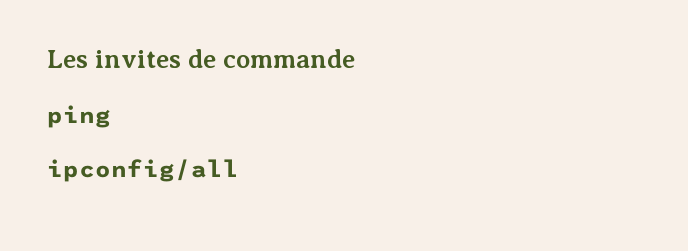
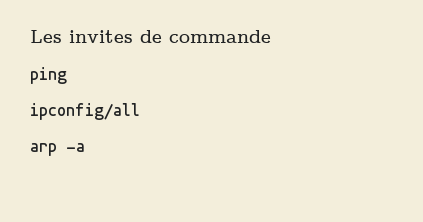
(239, 170) none -> [30,143,85,156] // arp -a

